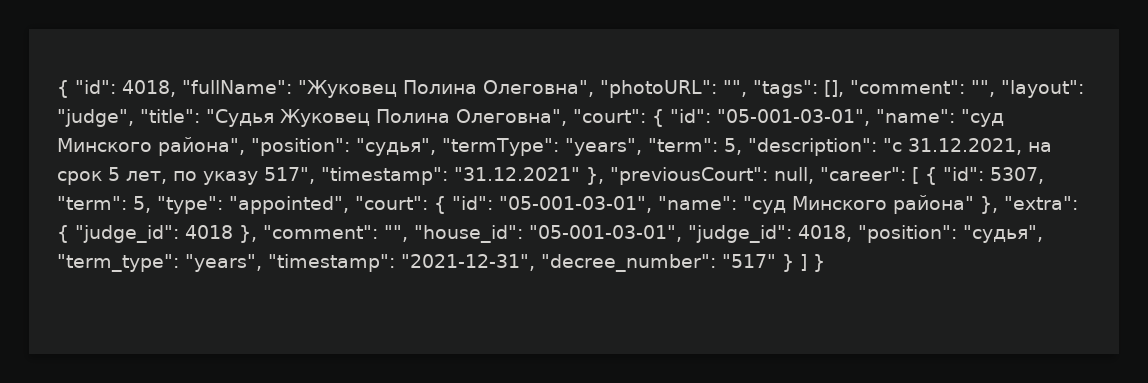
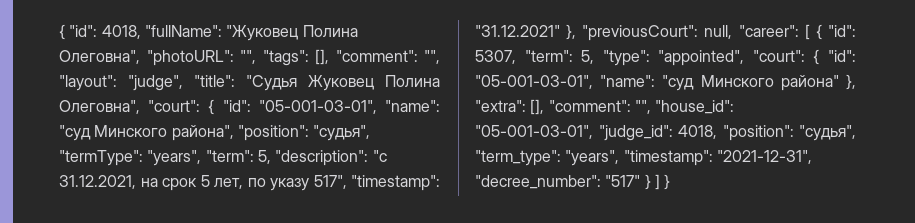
[57,225,257,243] { "judge_id": 4018 }, -> [530,99,545,115] [],

